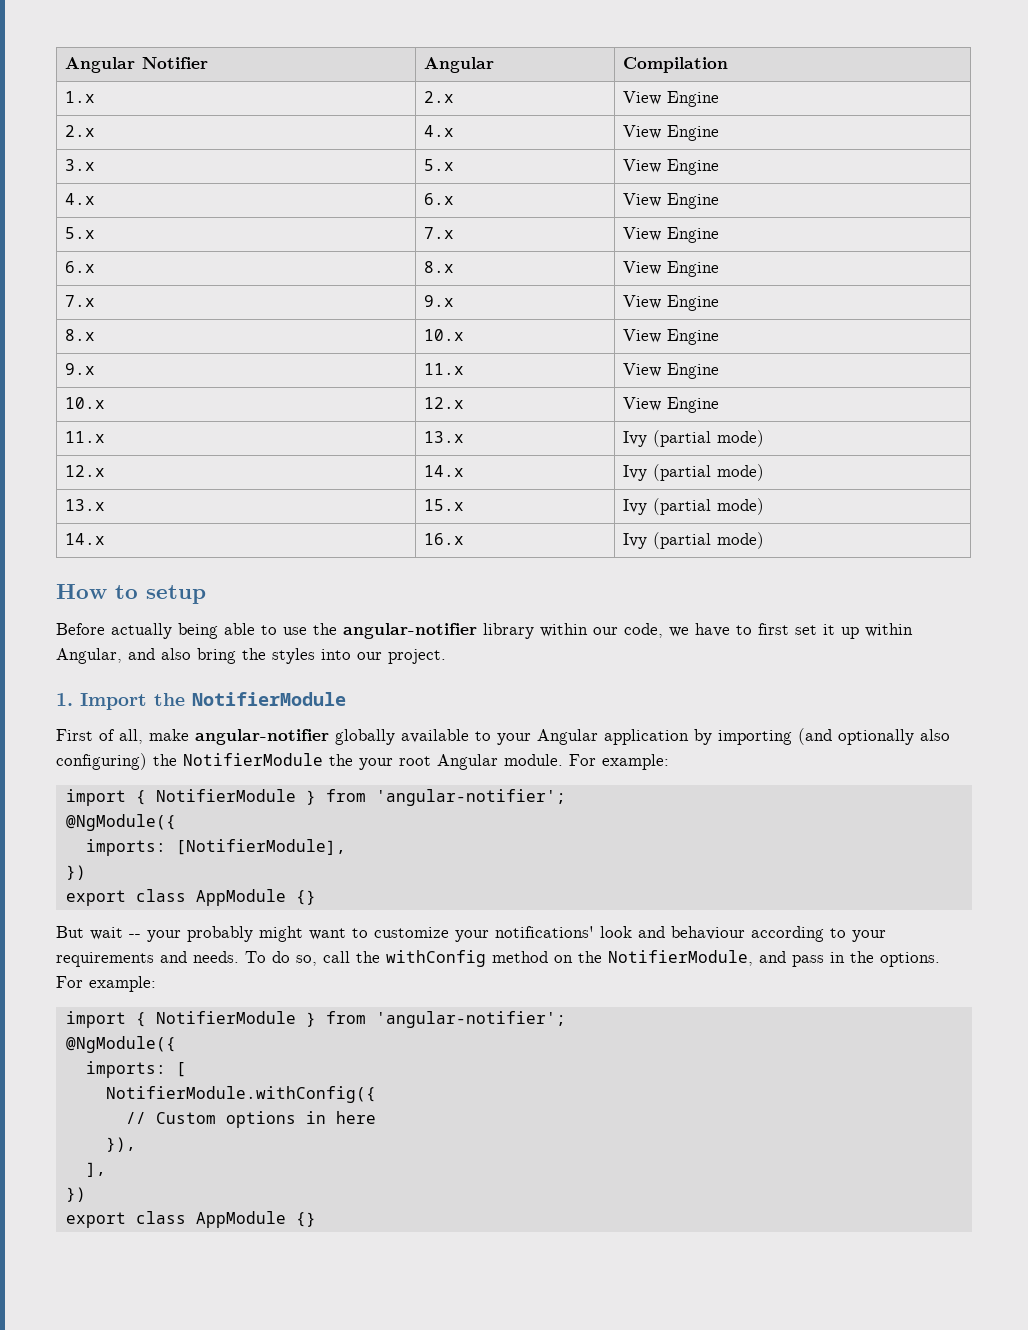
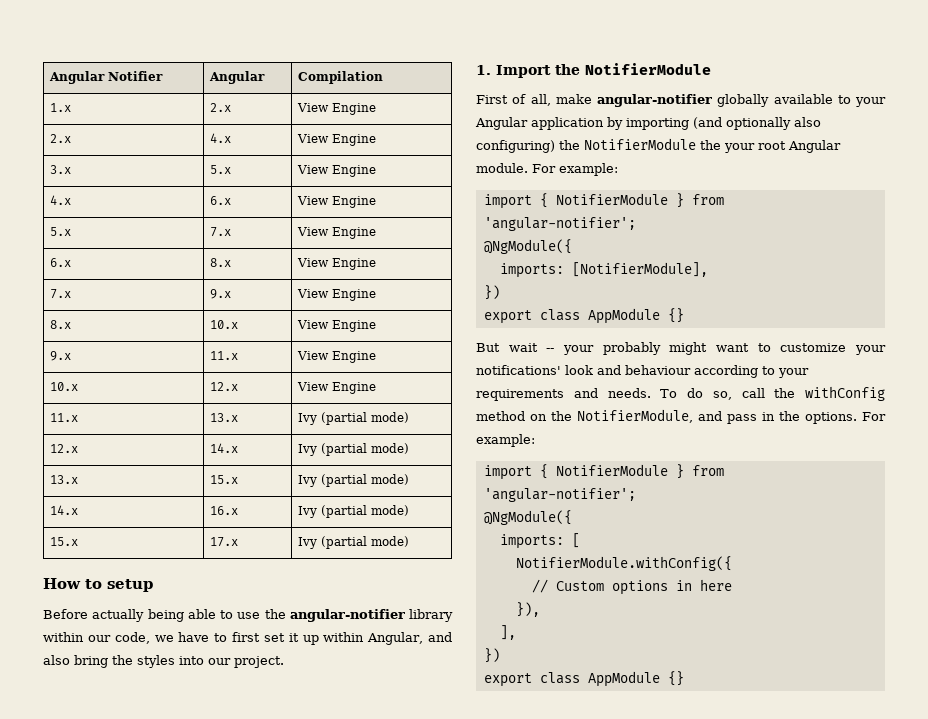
(764, 540) none -> [49,537,78,546] [209,537,238,547] [297,536,409,549] // 15.x | 17.x | Ivy (partial mode)

